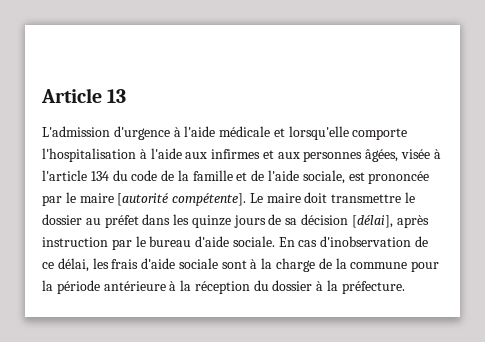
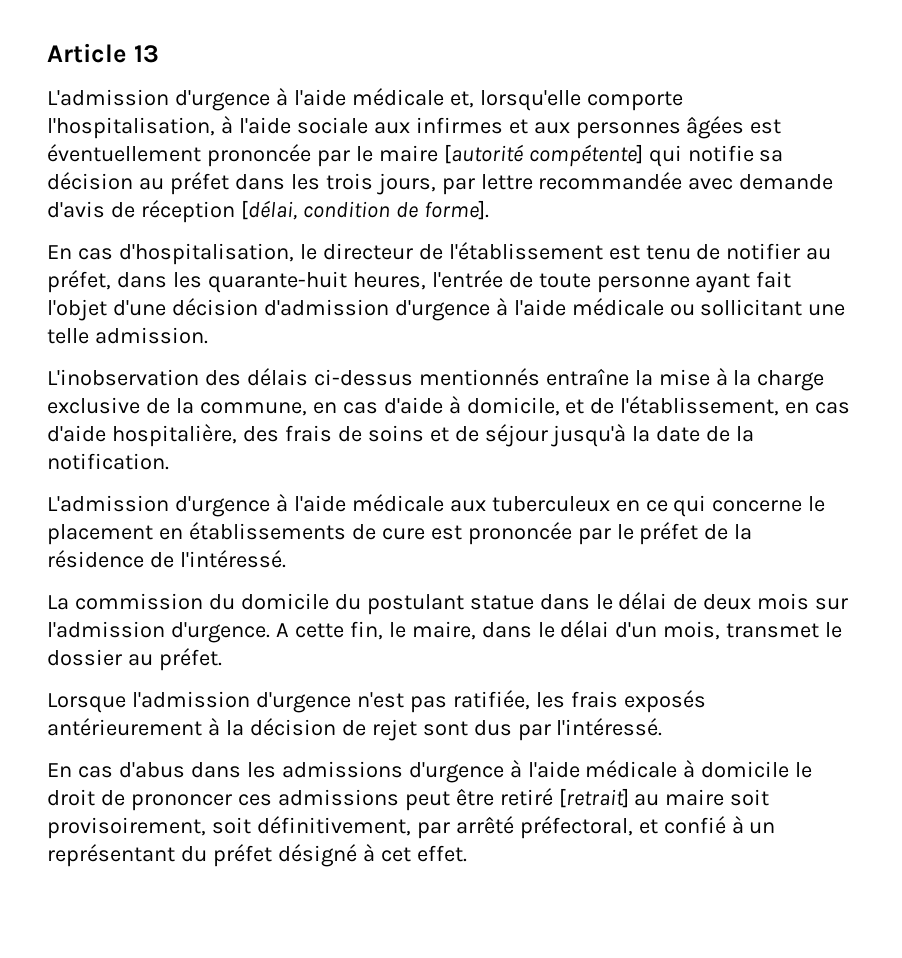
[273,128,285,137] et -> [449,91,474,108] et,
[42,148,182,162] l'hospitalisation à l'aide -> [47,116,368,139] l'hospitalisation, à l'aide sociale
[365,149,441,162] [42,170,365,184] âgées, visée à l'article 134 du code de la famille et de l'aide sociale, est -> [686,116,782,139] [47,144,201,162] âgées est éventuellement
[172,192,416,206] [42,214,429,228] [42,236,429,250] [42,258,247,272] compétente]. Le maire doit transmettre le dossier au préfet dans les quinze jours de sa décision [délai], après instruction par le bureau d'aide sociale. En cas d'inobservation de ce délai, les frais d'aide sociale sont -> [528,144,784,167] [47,172,834,195] [47,200,489,223] [47,242,832,265] [47,270,792,293] [47,298,846,321] [47,327,208,344] [47,368,710,386] compétente] qui notifie sa décision au préfet dans les trois jours, par lettre recommandée avec demande d'avis de réception [délai, condition de forme]. // En cas d'hospitalisation, le directeur de l'établissement est tenu de notifier au préfet, dans les quarante-huit heures, l'entrée de toute personne ayant fait l'objet d'une décision d'admission d'urgence à l'aide médicale ou sollicitant une telle admission. // L'inobservation des délais ci-dessus mentionnés entraîne la mise
[318,258,440,272] [42,280,405,294] de la commune pour la période antérieure à la réception du dossier à la préfecture. -> [47,396,851,416] [47,424,755,447] [47,453,169,470] [47,494,826,517] [47,522,753,545] [47,550,286,568] [47,592,849,615] [47,620,843,643] [47,648,222,671] [47,690,706,713] [47,718,663,741] [47,760,813,783] [47,788,770,811] [47,816,776,839] [47,844,467,867] exclusive de la commune, en cas d'aide à domicile, et de l'établissement, en cas d'aide hospitalière, des frais de soins et de séjour jusqu'à la date de la notification. // L'admission d'urgence à l'aide médicale aux tuberculeux en ce qui concerne le placement en établissements de cure est prononcée par le préfet de la résidence de l'intéressé. // La commission du domicile du postulant statue dans le délai de deux mois sur l'admission d'urgence. A cette fin, le maire, dans le délai d'un mois, transmet le dossier au préfet. // Lorsque l'admission d'urgence n'est pas ratifiée, les frais exposés antérieurement à la décision de rejet sont dus par l'intéressé. // En cas d'abus dans les admissions d'urgence à l'aide médicale à domicile le droit de prononcer ces admissions peut être retiré [retrait] au maire soit provisoirement, soit définitivement, par arrêté préfectoral, et confié à un représentant du préfet désigné à cet effet.

